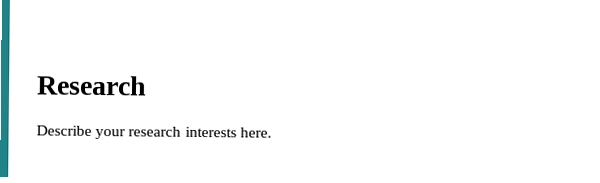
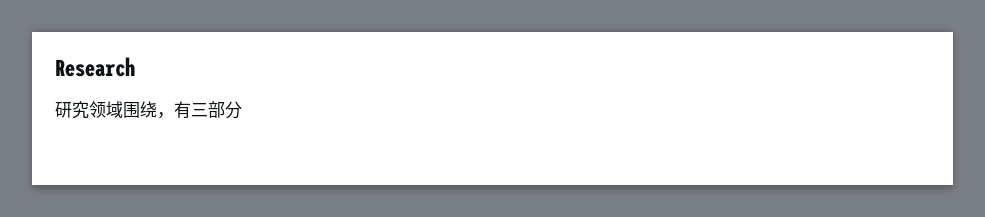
[36,125,272,140] Describe your research interests here. -> [55,101,242,119] 研究领域围绕，有三部分

